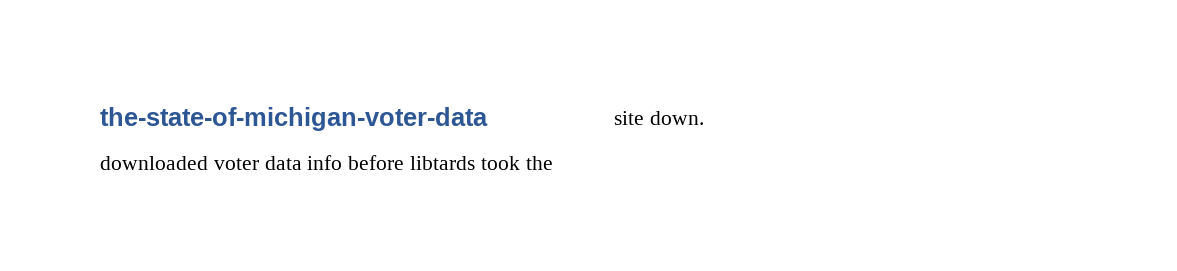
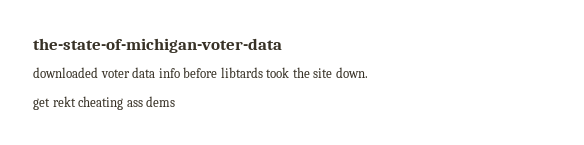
(704, 118) none -> [33,96,176,110] // get rekt cheating ass dems

